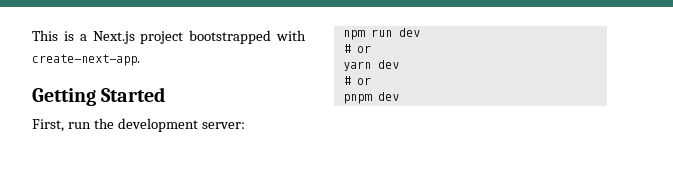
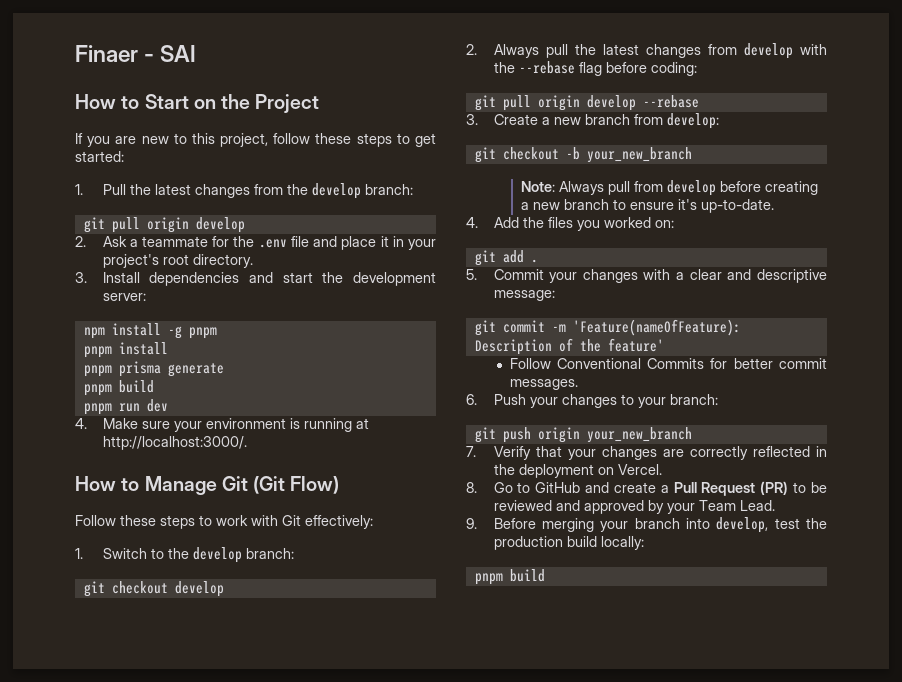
[32,30,306,44] [32,54,140,66] [32,87,166,106] [32,118,245,132] [342,28,420,40] [342,44,371,53] [342,60,399,71] [342,76,371,85] [342,92,399,104] This is a Next.js project bootstrapped with create-next-app. // Getting Started // First, run the development server: // npm run dev // # or // yarn dev // # or // pnpm dev -> [75,45,197,62] [75,94,320,113] [75,133,437,147] [75,151,124,162] [75,183,413,199] [83,217,245,233] [75,236,436,250] [102,254,253,268] [75,272,436,286] [102,293,146,301] [83,323,217,339] [83,342,168,358] [83,361,224,377] [83,380,154,396] [83,399,168,415] [75,418,369,432] [102,436,247,450] [75,476,340,495] [75,515,373,529] [75,547,294,563] [83,581,224,597] [466,43,827,59] [493,61,697,76] [474,95,699,111] [466,113,719,129] [474,147,692,163] [521,180,819,196] [521,199,775,213] [466,217,674,231] [474,250,538,266] [466,269,827,283] [493,290,555,301] [474,319,741,336] [474,338,664,355] [509,358,827,369] [509,379,578,390] [466,394,718,408] [474,427,692,443] [466,446,827,460] [493,464,662,478] [466,481,827,496] [493,500,775,514] [466,517,827,533] [493,536,644,550] [474,569,545,585] Finaer - SAI // How to Start on the Project // If you are new to this project, follow these steps to get started: // 1. Pull the latest changes from the develop branch: // git pull origin develop // 2. Ask a teammate for the .env file and place it in your project's root directory. // 3. Install dependencies and start the development server: // npm install -g pnpm // pnpm install // pnpm prisma generate // pnpm build // pnpm run dev // 4. Make sure your environment is running at http://localhost:3000/. // How to Manage Git (Git Flow) // Follow these steps to work with Git effectively: // 1. Switch to the develop branch: // git checkout develop // 2. Always pull the latest changes from develop with the --rebase flag before coding: // git pull origin develop --rebase // 3. Create a new branch from develop: // git checkout -b your_new_branch // Note: Always pull from develop before creating a new branch to ensure it's up-to-date. // 4. Add the files you worked on: // git add . // 5. Commit your changes with a clear and descriptive message: // git commit -m 'Feature(nameOfFeature): Description of the feature' // Follow Conventional Commits for better commit messages. // 6. Push your changes to your branch: // git push origin your_new_branch // 7. Verify that your changes are correctly reflected in the deployment on Vercel. // 8. Go to GitHub and create a Pull Request (PR) to be reviewed and approved by your Team Lead. // 9. Before merging your branch into develop, test the production build locally: // pnpm build

